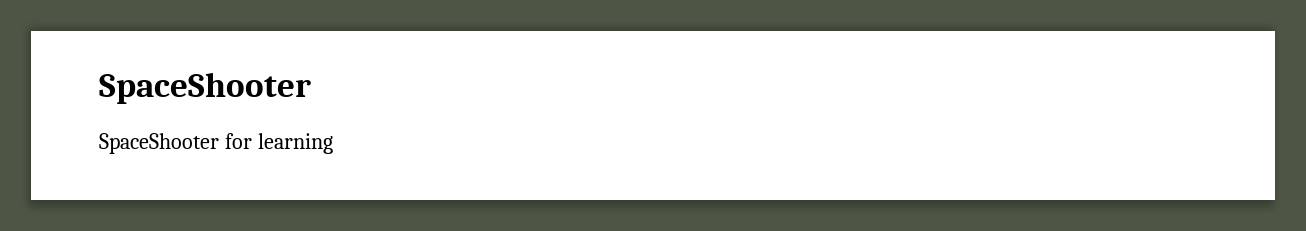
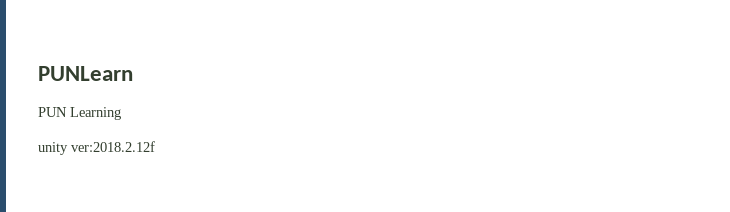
[99,72,311,104] [99,133,333,154] SpaceShooter // SpaceShooter for learning -> [38,66,133,81] [38,107,121,120] [38,141,155,155] PUNLearn // PUN Learning // unity ver:2018.2.12f

